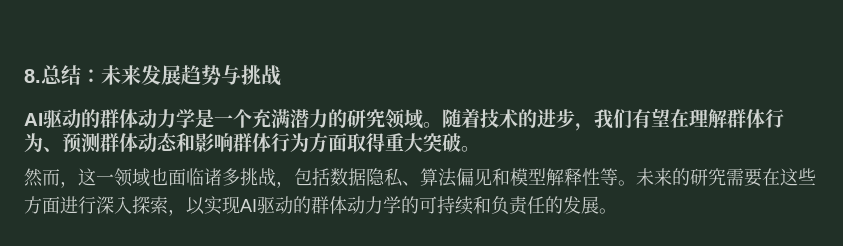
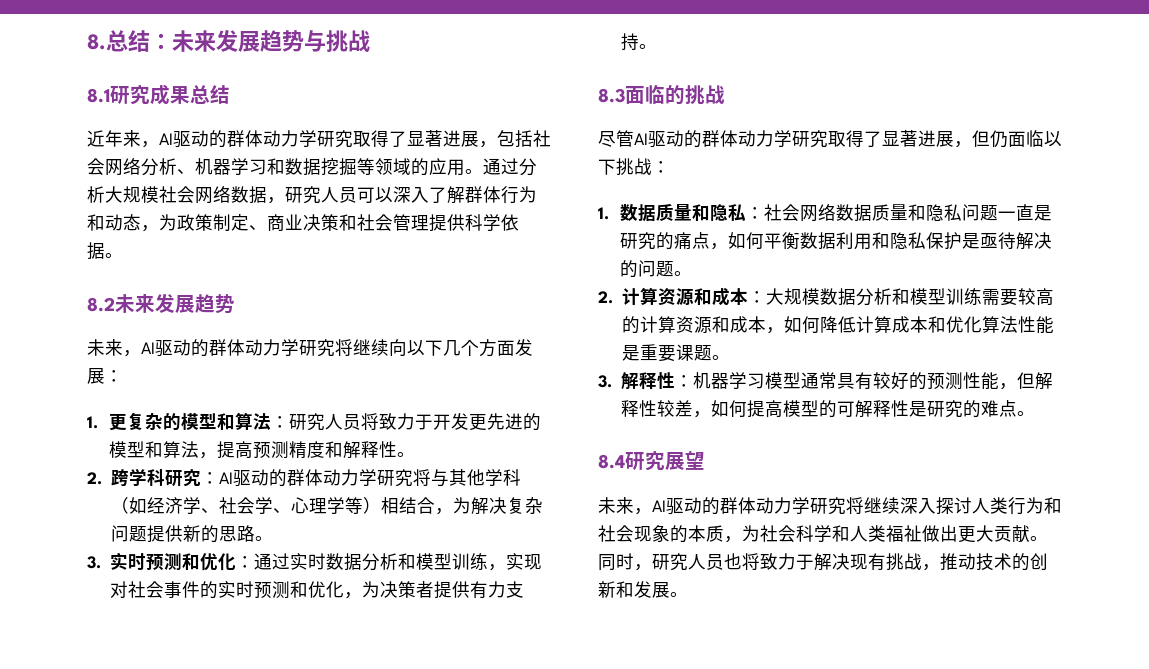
[24,108,784,131] [24,133,480,153] [24,168,816,188] [24,196,563,216] AI驱动的群体动力学是一个充满潜力的研究领域。随着技术的进步，我们有望在理解群体行为、预测群体动态和影响群体行为方面取得重大突破。 // 然而，这一领域也面临诸多挑战，包括数据隐私、算法偏见和模型解释性等。未来的研究需要在这些方面进行深入探索，以实现AI驱动的群体动力学的可持续和负责任的 -> [87,84,230,105] [87,130,551,148] [87,158,537,176] [87,186,537,204] [87,214,519,232] [87,242,123,260] [87,293,235,314] [87,339,533,357] [87,368,123,384] [87,412,542,431] [109,441,416,459] [87,468,521,487] [110,497,543,515] [110,525,273,543] [87,552,542,571] [109,581,524,599] [620,33,657,51] [598,84,725,105] [598,130,1062,148] [598,158,670,176] [598,203,1053,222] [620,232,1053,250] [620,260,693,278] [598,287,1054,306] [621,316,1054,334] [621,344,730,362] [598,372,1053,390] [620,400,1035,418] [598,451,705,471] [598,497,1062,515] [598,525,1048,543] [598,553,1048,571] [598,581,634,598] 8.1研究成果总结 // 近年来，AI驱动的群体动力学研究取得了显著进展，包括社会网络分析、机器学习和数据挖掘等领域的应用。通过分析大规模社会网络数据，研究人员可以深入了解群体行为和动态，为政策制定、商业决策和社会管理提供科学依据。 // 8.2未来发展趋势 // 未来，AI驱动的群体动力学研究将继续向以下几个方面发展： // 1.更复杂的模型和算法：研究人员将致力于开发更先进的模型和算法，提高预测精度和解释性。 // 2.跨学科研究：AI驱动的群体动力学研究将与其他学科（如经济学、社会学、心理学等）相结合，为解决复杂问题提供新的思路。 // 3.实时预测和优化：通过实时数据分析和模型训练，实现对社会事件的实时预测和优化，为决策者提供有力支持。 // 8.3面临的挑战 // 尽管AI驱动的群体动力学研究取得了显著进展，但仍面临以下挑战： // 1.数据质量和隐私：社会网络数据质量和隐私问题一直是研究的痛点，如何平衡数据利用和隐私保护是亟待解决的问题。 // 2.计算资源和成本：大规模数据分析和模型训练需要较高的计算资源和成本，如何降低计算成本和优化算法性能是重要课题。 // 3.解释性：机器学习模型通常具有较好的预测性能，但解释性较差，如何提高模型的可解释性是研究的难点。 // 8.4研究展望 // 未来，AI驱动的群体动力学研究将继续深入探讨人类行为和社会现象的本质，为社会科学和人类福祉做出更大贡献。同时，研究人员也将致力于解决现有挑战，推动技术的创新和

